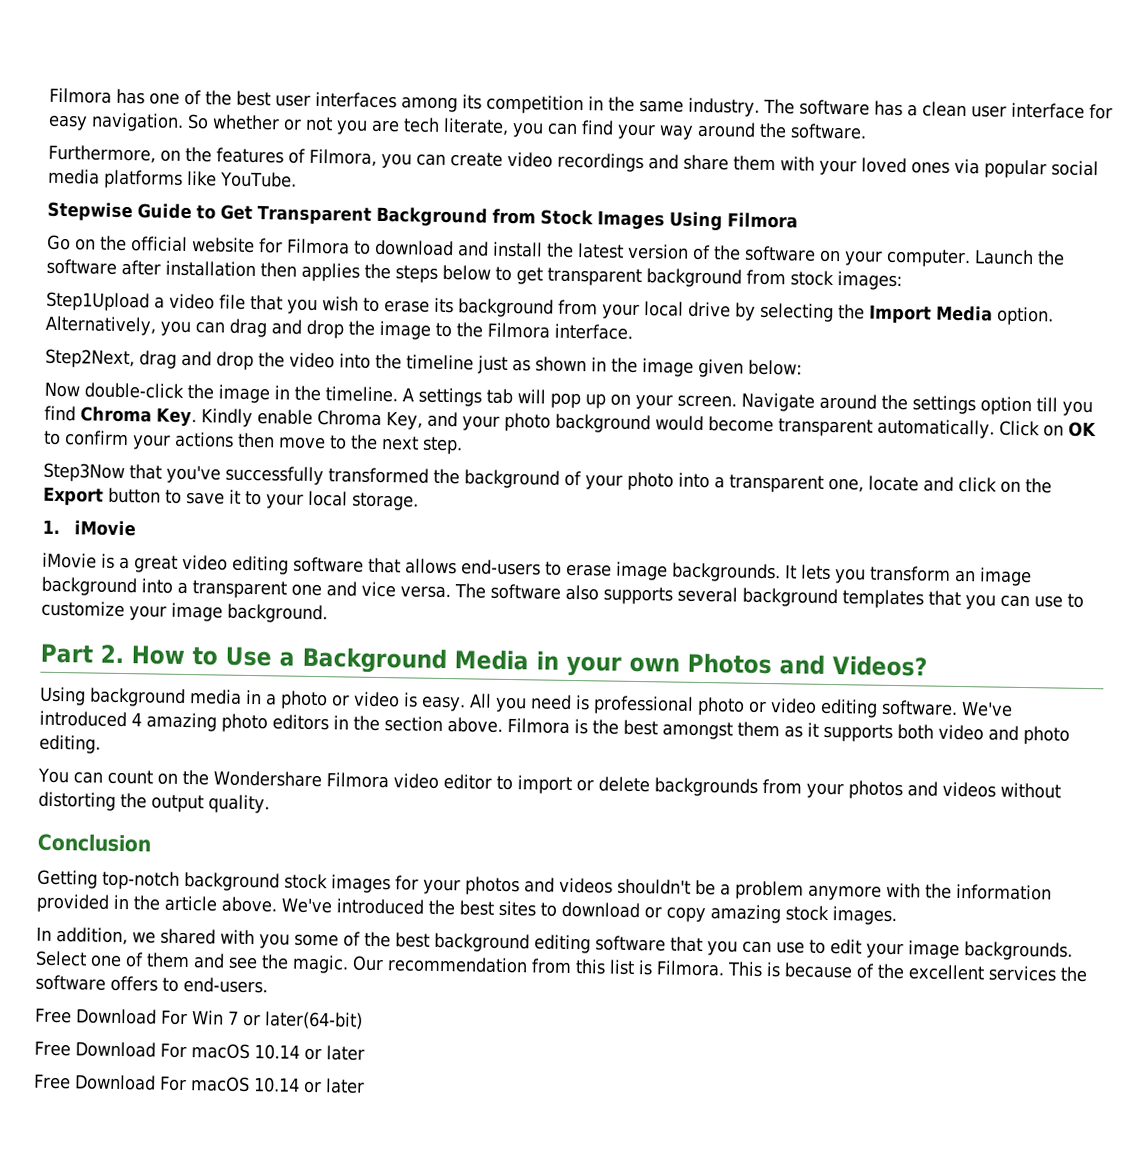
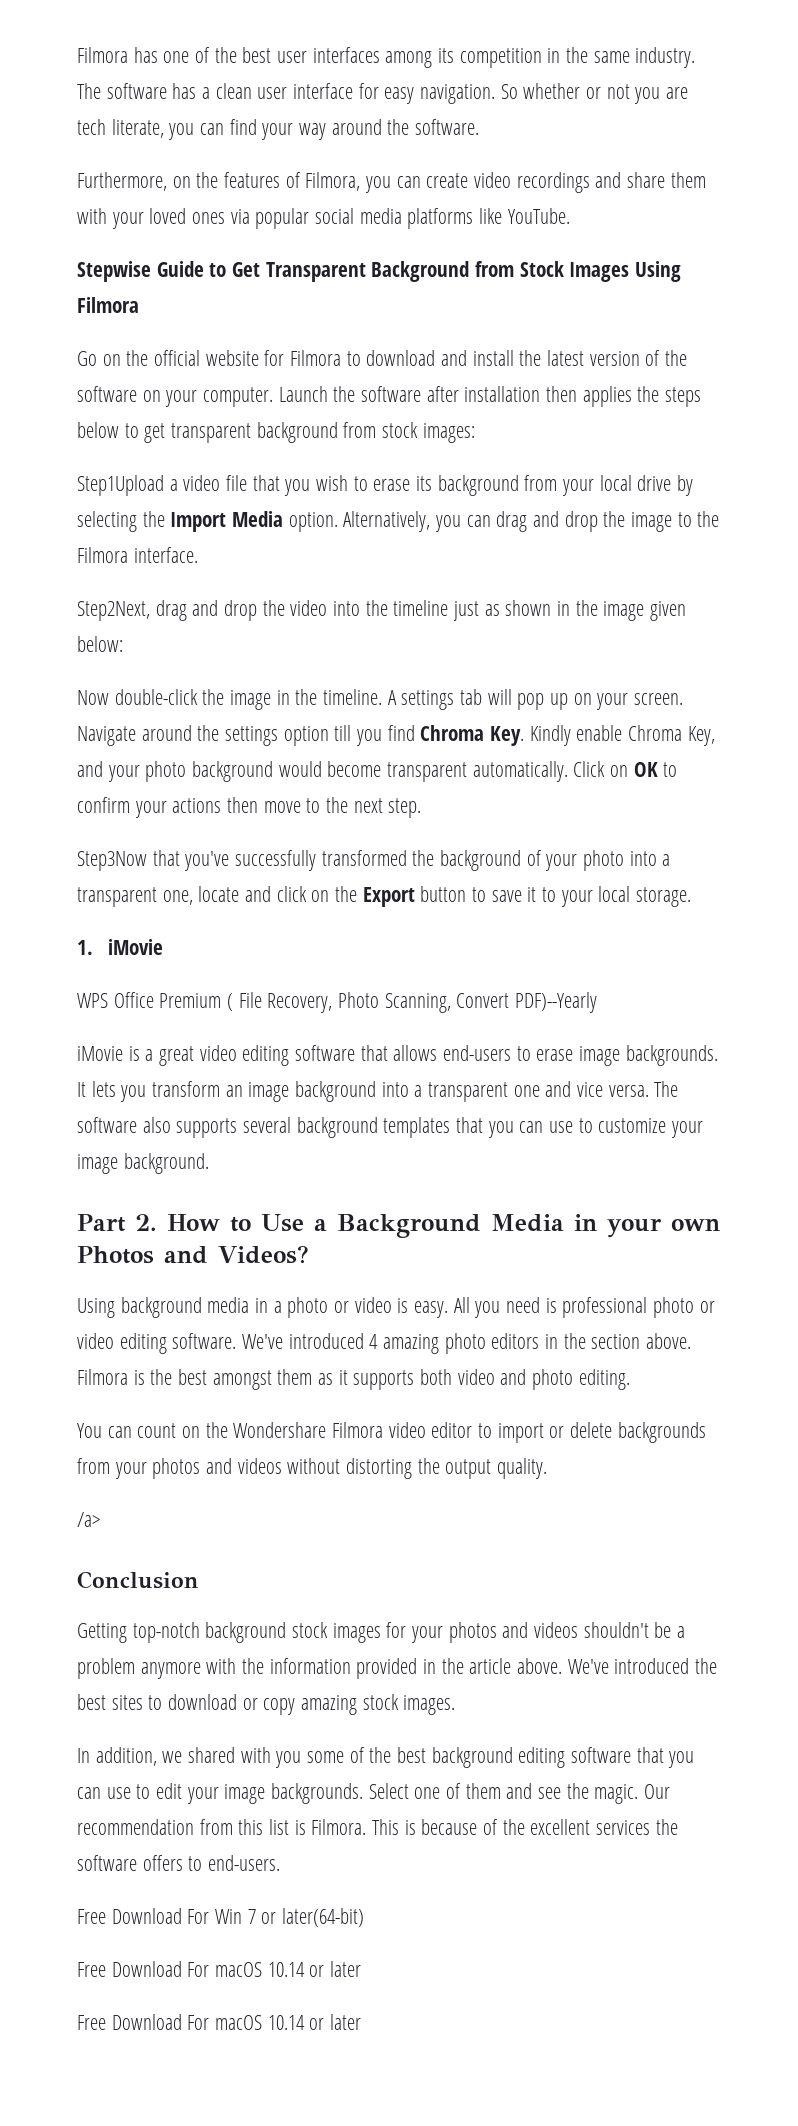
(136, 528) none -> [77,992,598,1013] // WPS Office Premium ( File Recovery, Photo Scanning, Convert PDF)--Yearly
(270, 804) none -> [77,1512,100,1527] // /a>

